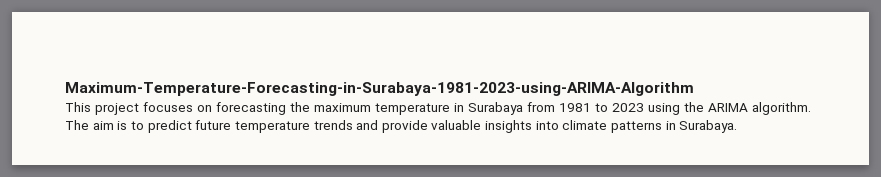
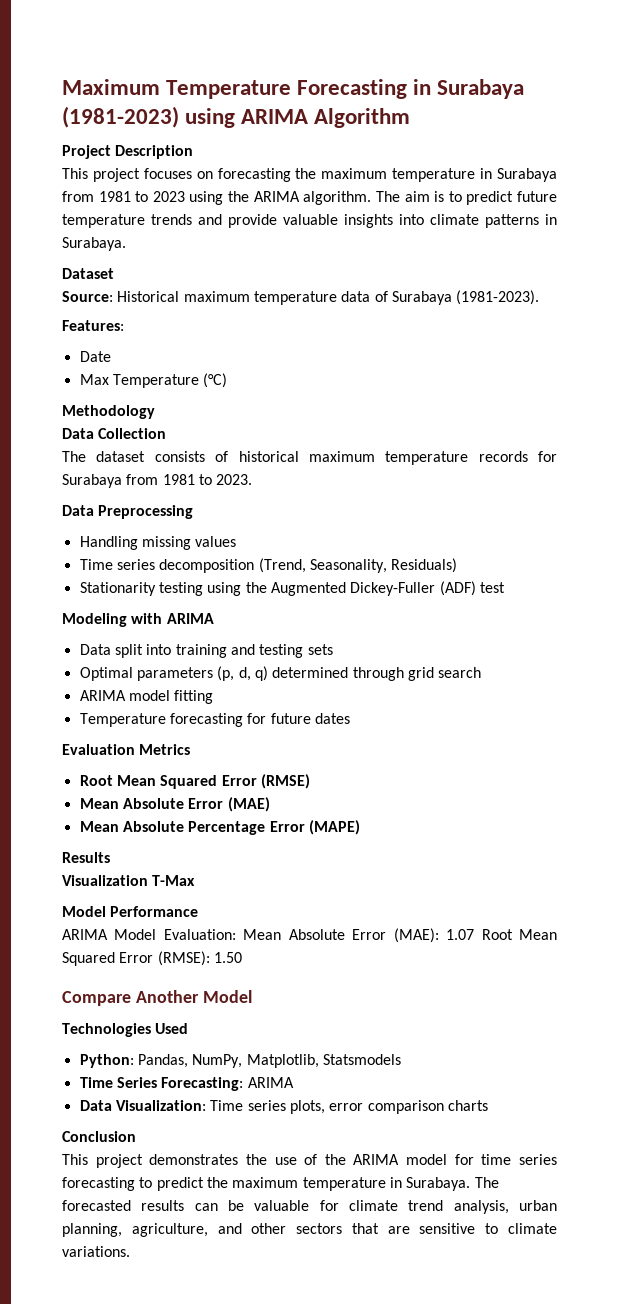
[65,82,694,96] Maximum-Temperature-Forecasting-in-Surabaya-1981-2023-using-ARIMA-Algorithm -> [62,79,525,99] [62,106,411,128] [62,145,194,159] Maximum Temperature Forecasting in Surabaya (1981-2023) using ARIMA Algorithm // Project Description
(738, 126) none -> [62,268,114,279] [62,290,540,305] [62,320,124,331] [79,351,111,362] [79,373,228,388] [62,405,155,419] [62,428,167,439] [62,451,557,465] [62,474,253,488] [62,505,194,519] [79,536,237,550] [79,558,458,573] [79,581,505,596] [62,613,214,627] [79,644,333,658] [79,666,482,681] [79,690,214,704] [79,713,350,727] [62,744,191,755] [79,774,310,789] [79,797,270,812] [79,820,360,835] [62,852,110,863] [62,875,196,886] [62,906,199,917] [62,928,558,943] [62,951,242,966] [62,990,252,1006] [62,1023,189,1037] [79,1054,401,1068] [79,1077,294,1091] [79,1100,488,1114] [62,1131,136,1142] [62,1154,557,1168] [62,1177,499,1191] [62,1200,557,1214] [62,1223,557,1237] [62,1246,130,1257] // Dataset // Source: Historical maximum temperature data of Surabaya (1981-2023). // Features: // Date // Max Temperature (°C) // Methodology // Data Collection // The dataset consists of historical maximum temperature records for Surabaya from 1981 to 2023. // Data Preprocessing // Handling missing values // Time series decomposition (Trend, Seasonality, Residuals) // Stationarity testing using the Augmented Dickey-Fuller (ADF) test // Modeling with ARIMA // Data split into training and testing sets // Optimal parameters (p, d, q) determined through grid search // ARIMA model fitting // Temperature forecasting for future dates // Evaluation Metrics // Root Mean Squared Error (RMSE) // Mean Absolute Error (MAE) // Mean Absolute Percentage Error (MAPE) // Results // Visualization T-Max // Model Performance // ARIMA Model Evaluation: Mean Absolute Error (MAE): 1.07 Root Mean Squared Error (RMSE): 1.50 // Compare Another Model // Technologies Used // Python: Pandas, NumPy, Matplotlib, Statsmodels // Time Series Forecasting: ARIMA // Data Visualization: Time series plots, error comparison charts // Conclusion // This project demonstrates the use of the ARIMA model for time series forecasting to predict the maximum temperature in Surabaya. The forecasted results can be valuable for climate trend analysis, urban planning, agriculture, and other sectors that are sensitive to climate variations.

